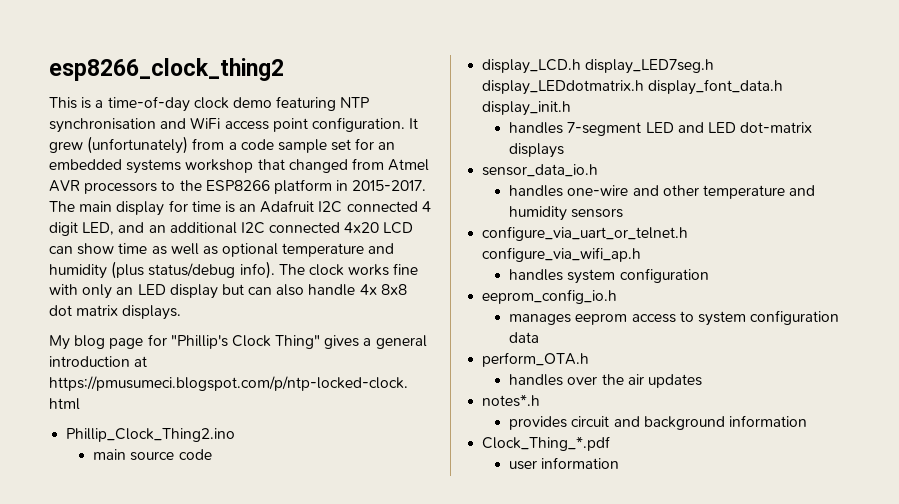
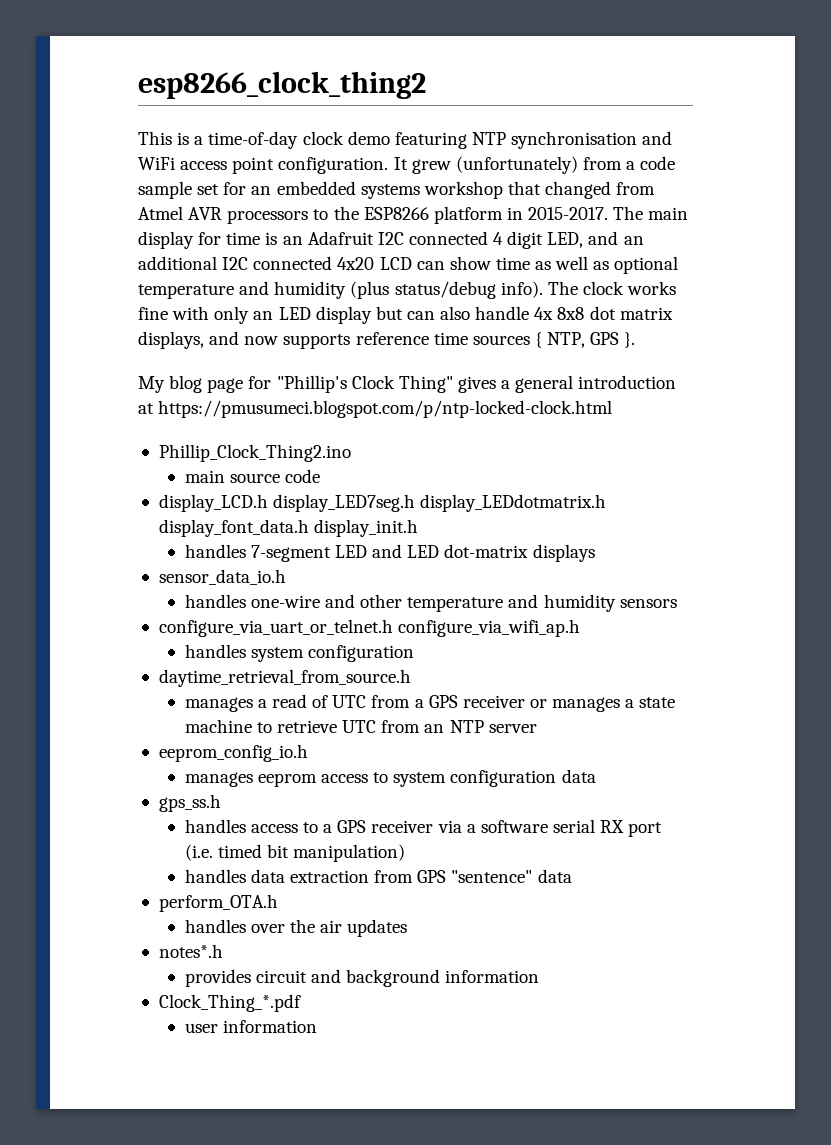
[122,305,182,320] displays. -> [138,331,636,349] displays, and now supports reference time sources { NTP, GPS }.
(709, 275) none -> [158,669,411,687] [184,694,676,712] [184,719,537,733] // daytime_retrieval_from_source.h // manages a read of UTC from a GPS receiver or manages a state machine to retrieve UTC from an NTP server
(540, 337) none -> [158,794,221,812] [184,819,663,837] [184,844,406,862] [184,869,572,883] // gps_ss.h // handles access to a GPS receiver via a software serial RX port (i.e. timed bit manipulation) // handles data extraction from GPS "sentence" data

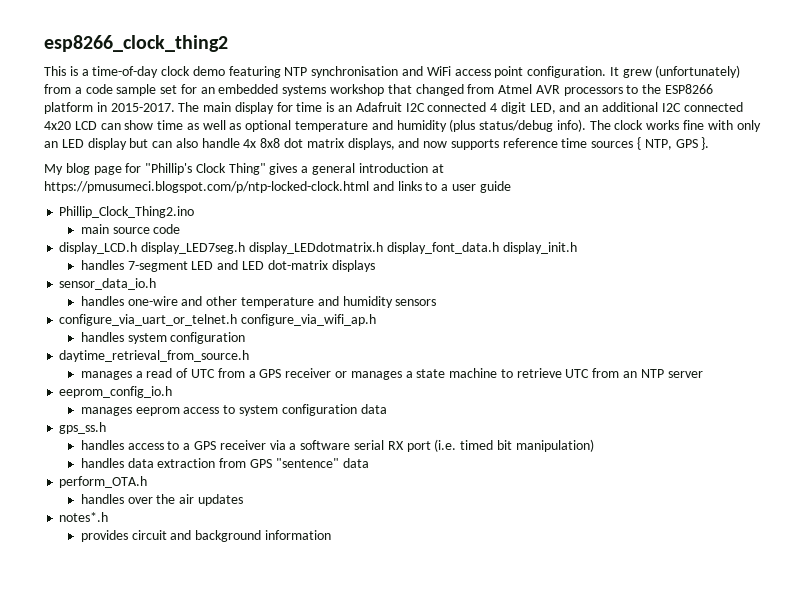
(613, 409) none -> [372,181,511,193] and links to a user guide
[158,994,301,1012] [184,1020,317,1033] // Clock_Thing_*.pdf // user information -> (332, 535) none

